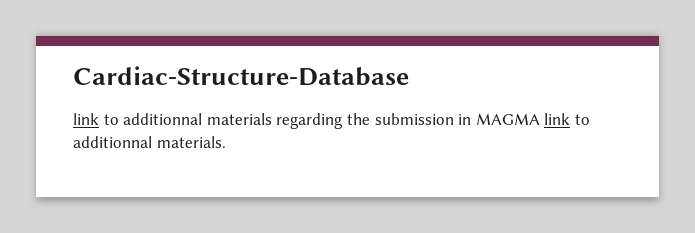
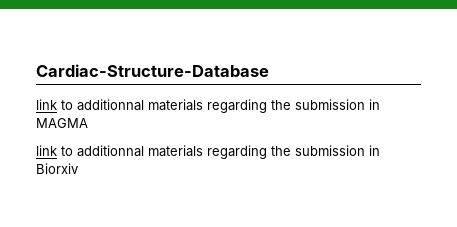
[544,113,590,125] [73,136,226,148] link to additionnal materials. -> [36,145,380,159] [36,163,78,174] // link to additionnal materials regarding the submission in Biorxiv

